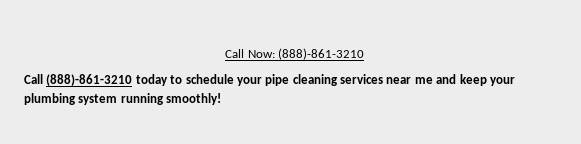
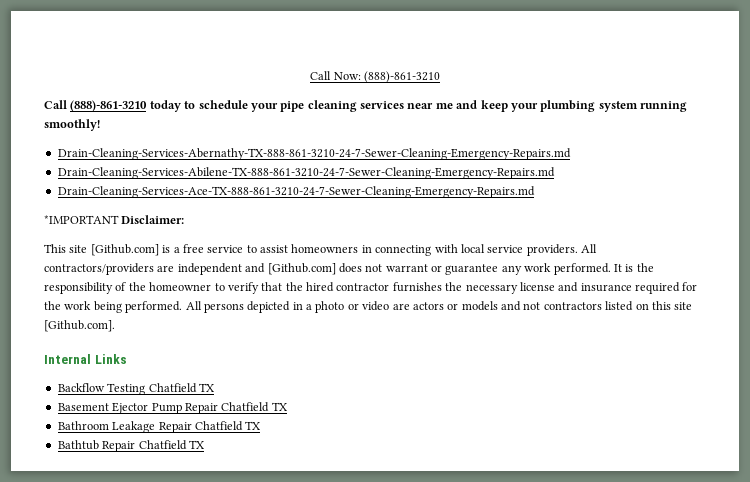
(222, 99) none -> [57,148,571,160] [57,167,555,179] [57,186,535,198] [44,215,185,224] [44,244,597,256] [44,263,654,275] [44,282,698,294] [44,301,693,313] [44,320,115,332] [44,354,127,364] [57,383,215,395] [57,402,288,414] [57,421,262,433] [57,440,205,452] // Drain-Cleaning-Services-Abernathy-TX-888-861-3210-24-7-Sewer-Cleaning-Emergency-Repairs.md // Drain-Cleaning-Services-Abilene-TX-888-861-3210-24-7-Sewer-Cleaning-Emergency-Repairs.md // Drain-Cleaning-Services-Ace-TX-888-861-3210-24-7-Sewer-Cleaning-Emergency-Repairs.md // *IMPORTANT Disclaimer: // This site [Github.com] is a free service to assist homeowners in connecting with local service providers. All contractors/providers are independent and [Github.com] does not warrant or guarantee any work performed. It is the responsibility of the homeowner to verify that the hired contractor furnishes the necessary license and insurance required for the work being performed. All persons depicted in a photo or video are actors or models and not contractors listed on this site [Github.com]. // Internal Links // Backflow Testing Chatfield TX // Basement Ejector Pump Repair Chatfield TX // Bathroom Leakage Repair Chatfield TX // Bathtub Repair Chatfield TX

